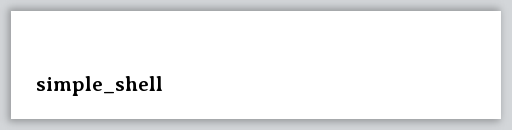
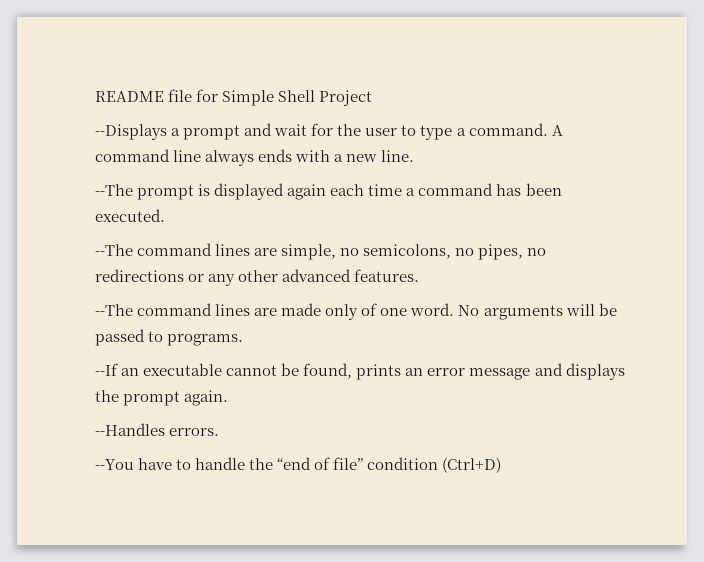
[36,76,163,96] simple_shell -> [95,89,373,106] [95,123,563,140] [95,149,415,166] [95,183,562,200] [95,209,165,222] [95,243,547,260] [95,269,420,286] [95,303,617,320] [95,329,244,346] [95,363,625,380] [95,390,229,406] [95,423,220,436] [95,457,502,473] README file for Simple Shell Project // --Displays a prompt and wait for the user to type a command. A command line always ends with a new line. // --The prompt is displayed again each time a command has been executed. // --The command lines are simple, no semicolons, no pipes, no redirections or any other advanced features. // --The command lines are made only of one word. No arguments will be passed to programs. // --If an executable cannot be found, prints an error message and displays the prompt again. // --Handles errors. // --You have to handle the “end of file” condition (Ctrl+D)

